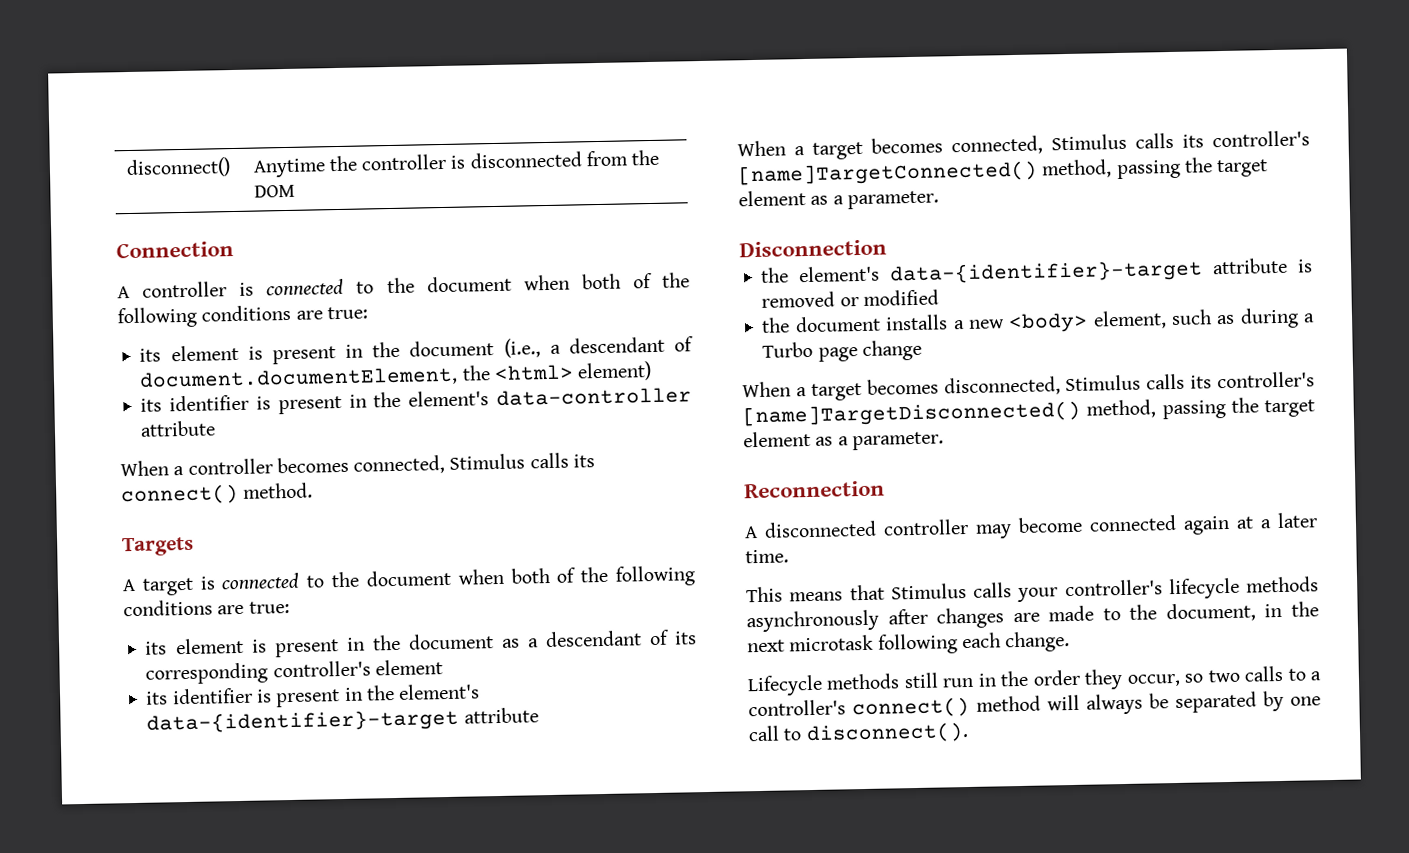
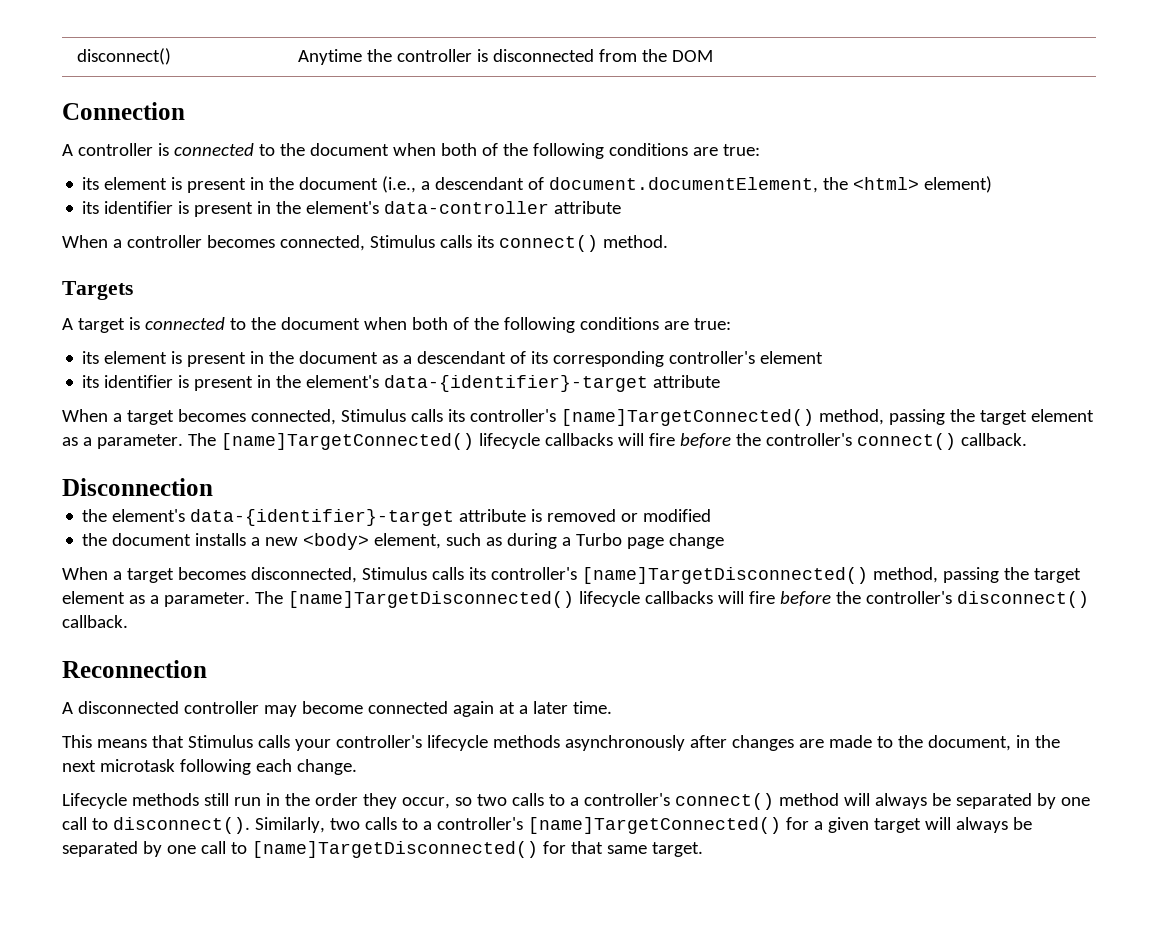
(939, 200) none -> [187,433,1027,450] The [name]TargetConnected() lifecycle callbacks will fire before the controller's connect() callback.
(944, 441) none -> [254,591,1089,608] [62,615,128,628] The [name]TargetDisconnected() lifecycle callbacks will fire before the controller's disconnect() callback.
(969, 733) none -> [254,817,1032,834] [62,841,703,858] Similarly, two calls to a controller's [name]TargetConnected() for a given target will always be separated by one call to [name]TargetDisconnected() for that same target.

